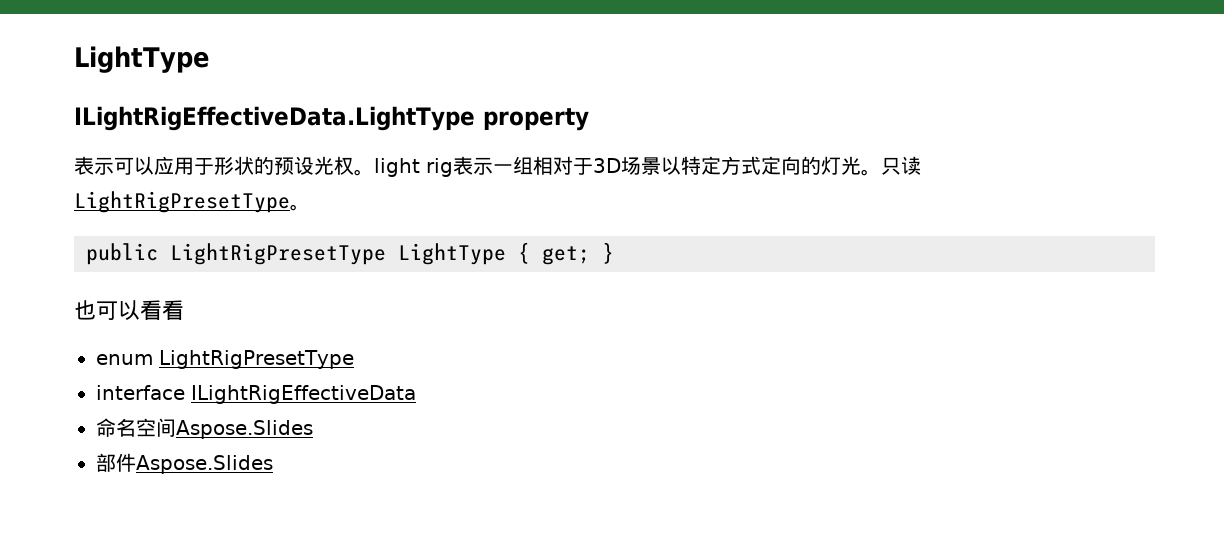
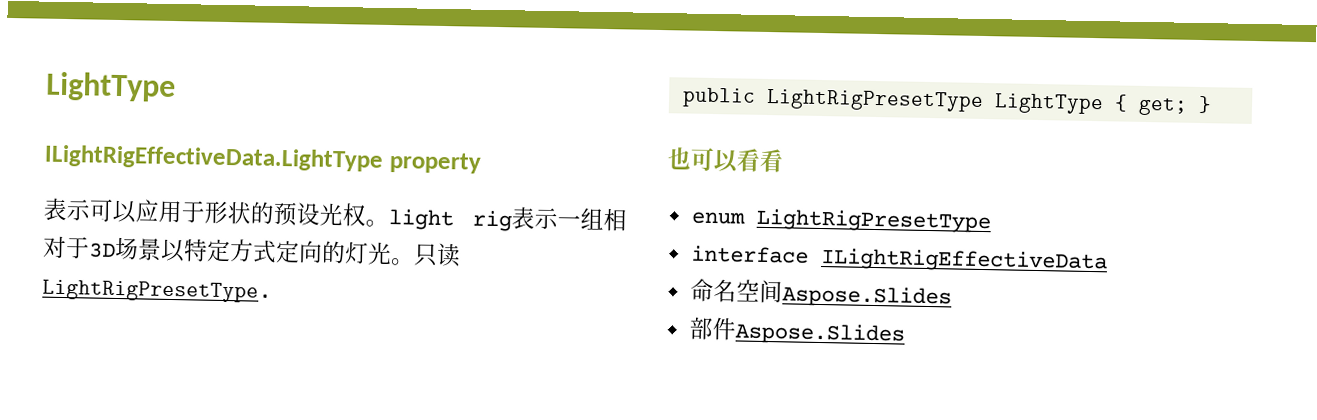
[74,191,310,213] LightRigPresetType。 -> [42,279,272,303] LightRigPresetType.

